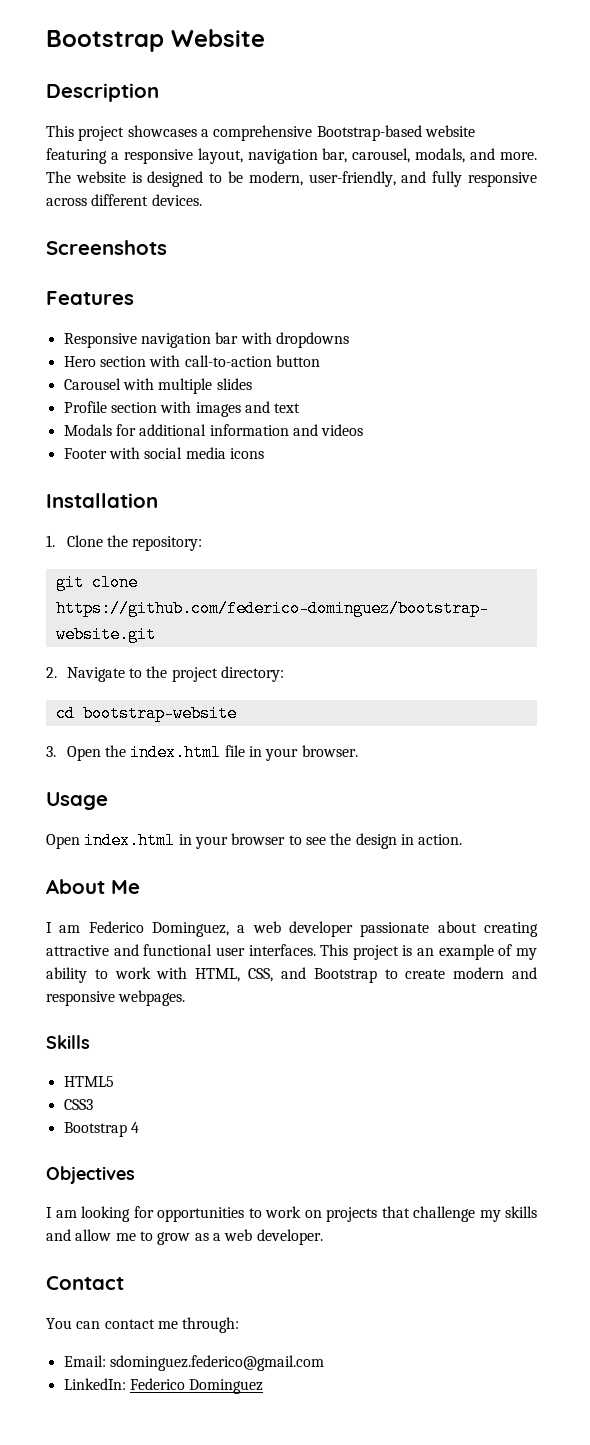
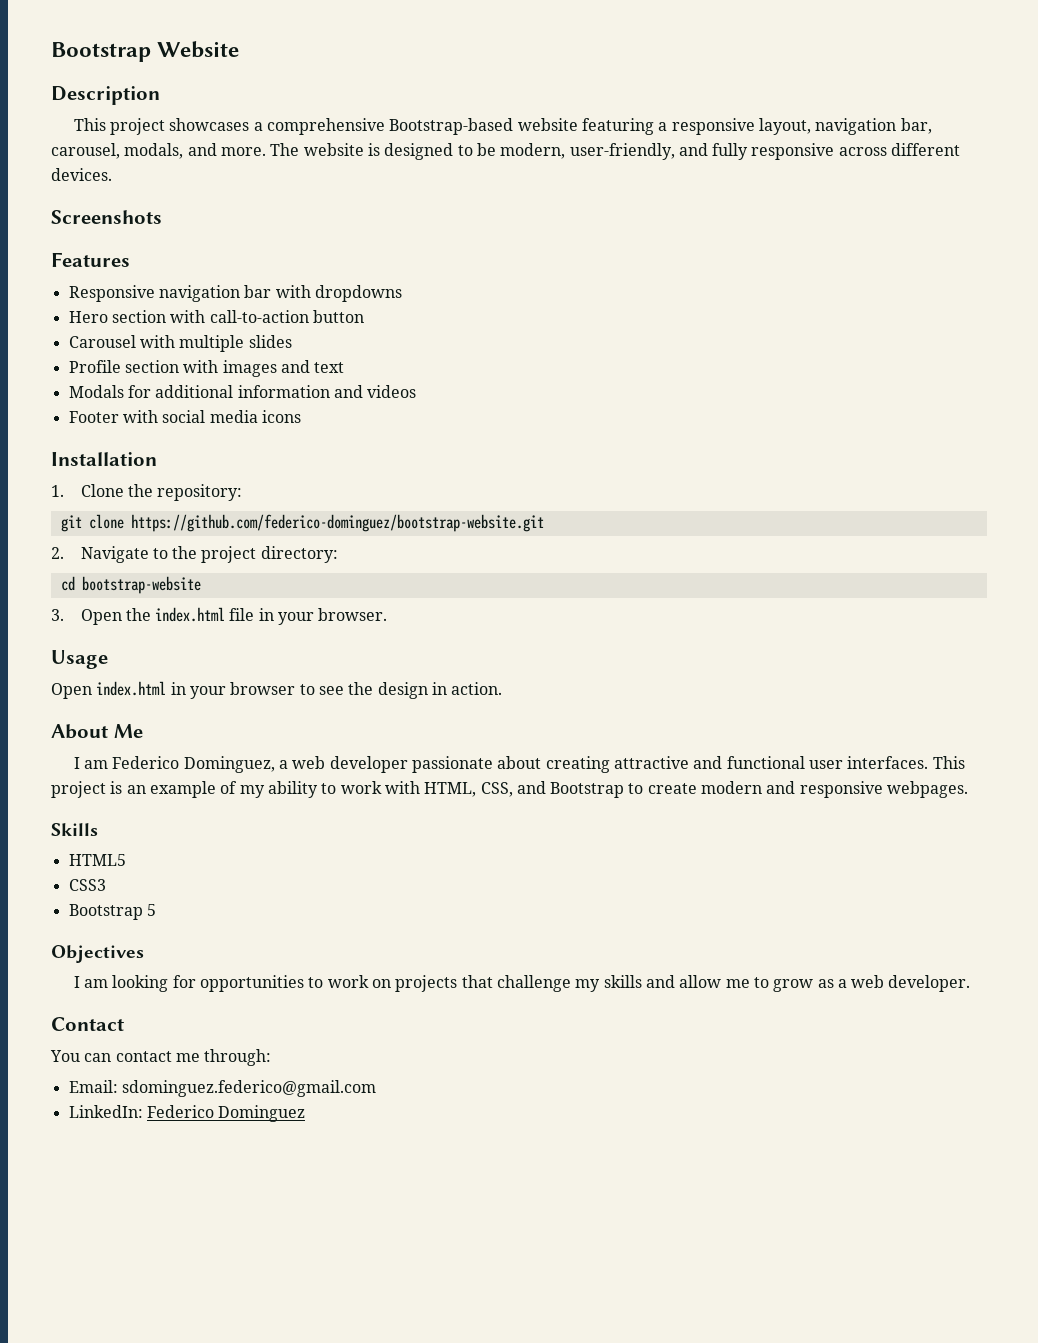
[130,1122,139,1133] 4 -> [146,904,156,916] 5

